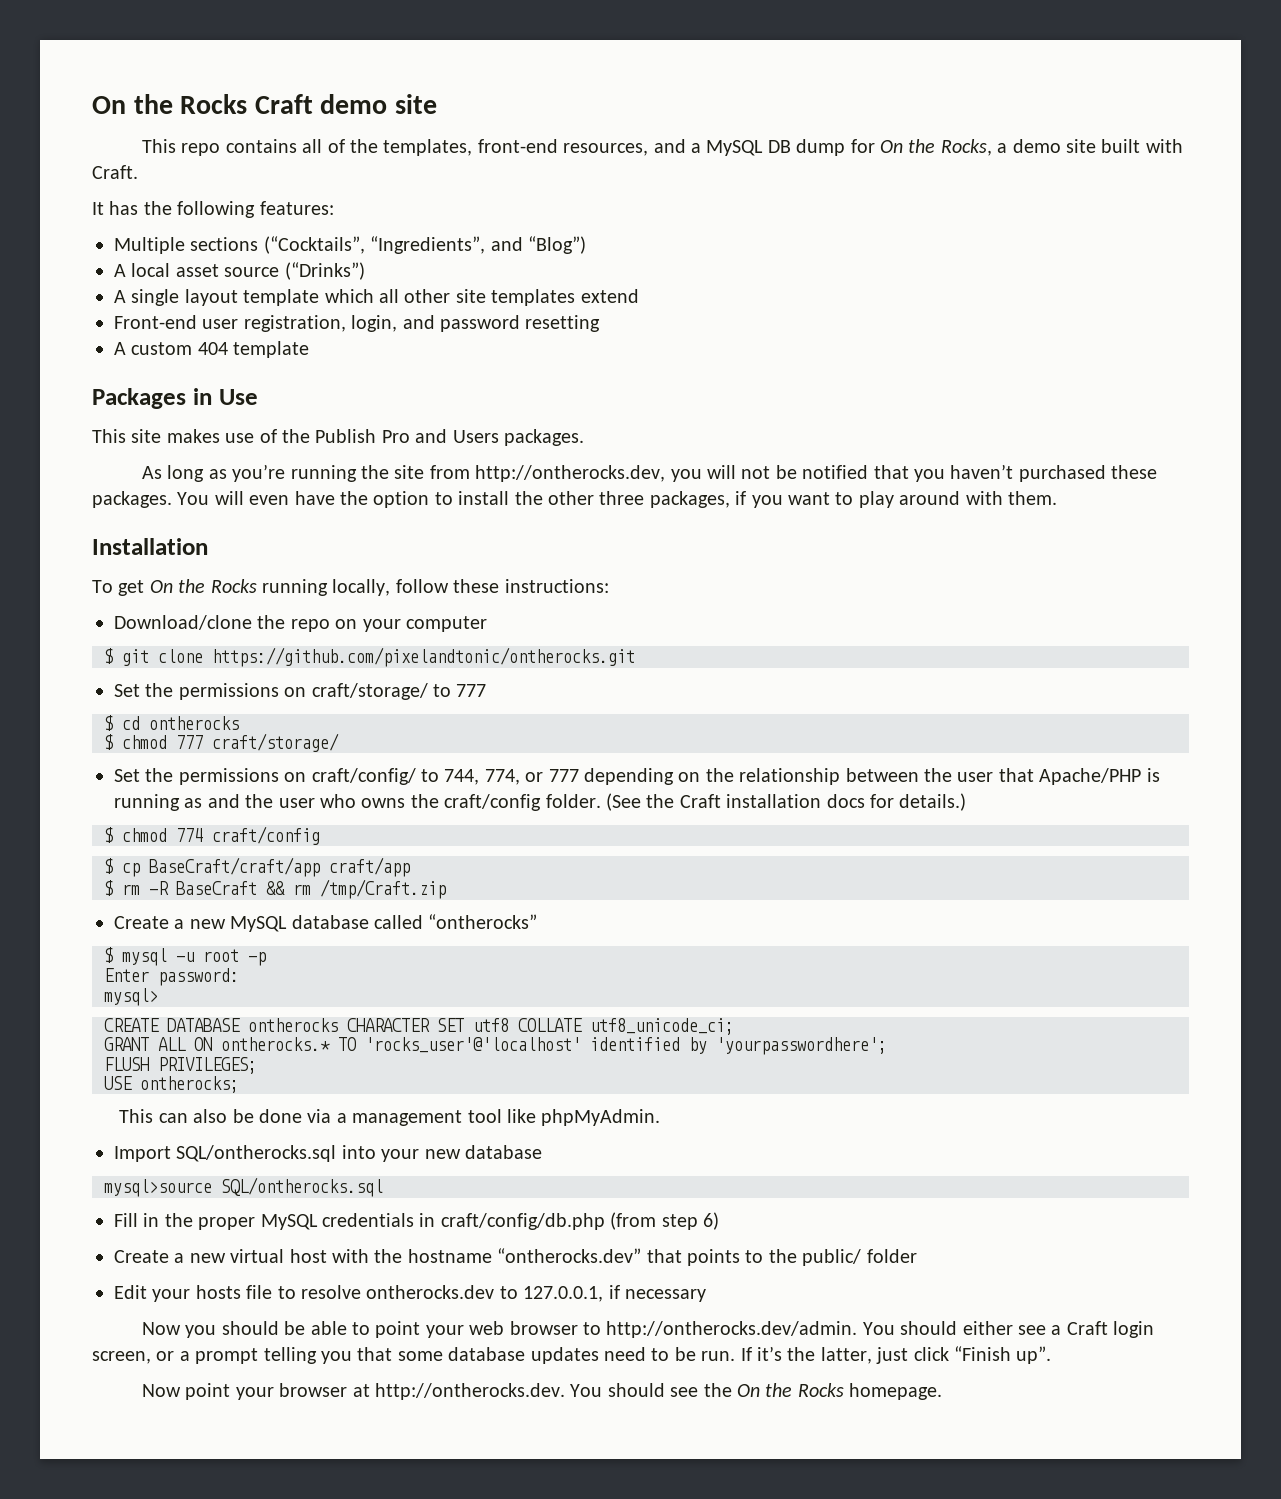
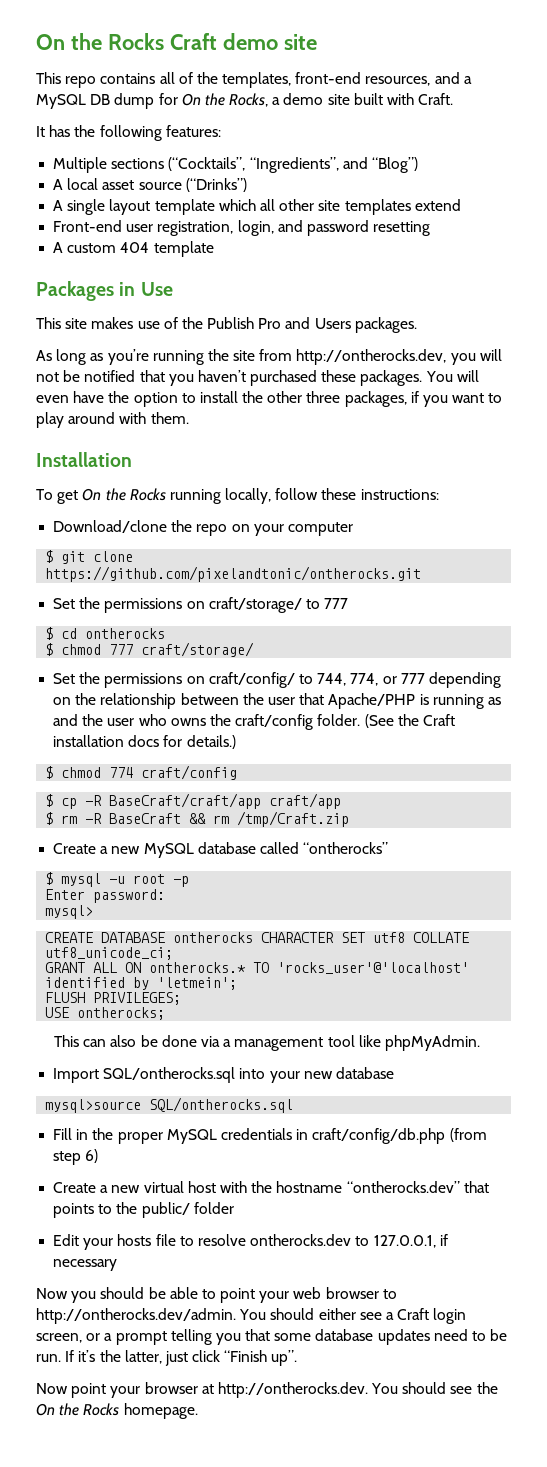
(140, 870) none -> [85,795,103,806] -R
[716,1037,887,1055] 'yourpasswordhere'; -> [157,977,238,990] 'letmein';

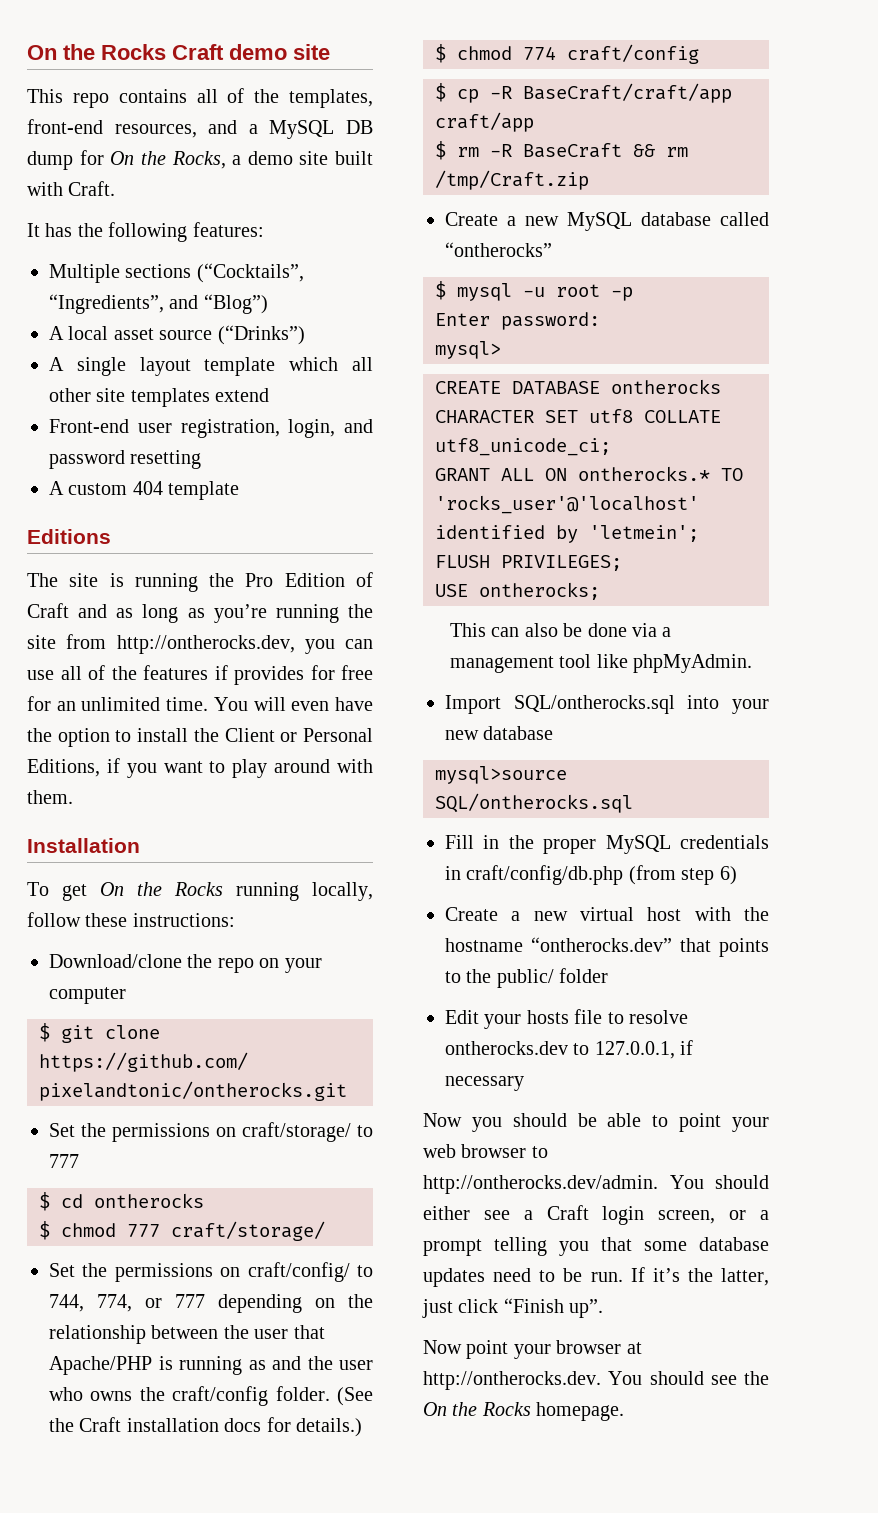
[36,281,173,301] [36,317,417,333] [36,350,52,361] Packages in Use // This site makes use of the Publish Pro and Users packages. // As -> [27,529,111,544] [27,572,373,592] [27,603,134,618] Editions // The site is running the Pro Edition of Craft and as
[479,349,502,361] [36,370,423,386] will not be notified that you haven’t purchased these packages. -> [345,639,373,649] [27,665,373,685] [27,696,209,711] can use all of the features if provides for free for an unlimited time.
[267,391,407,407] other three packages, -> [224,728,373,742] [27,759,100,777] Client or Personal Editions,

